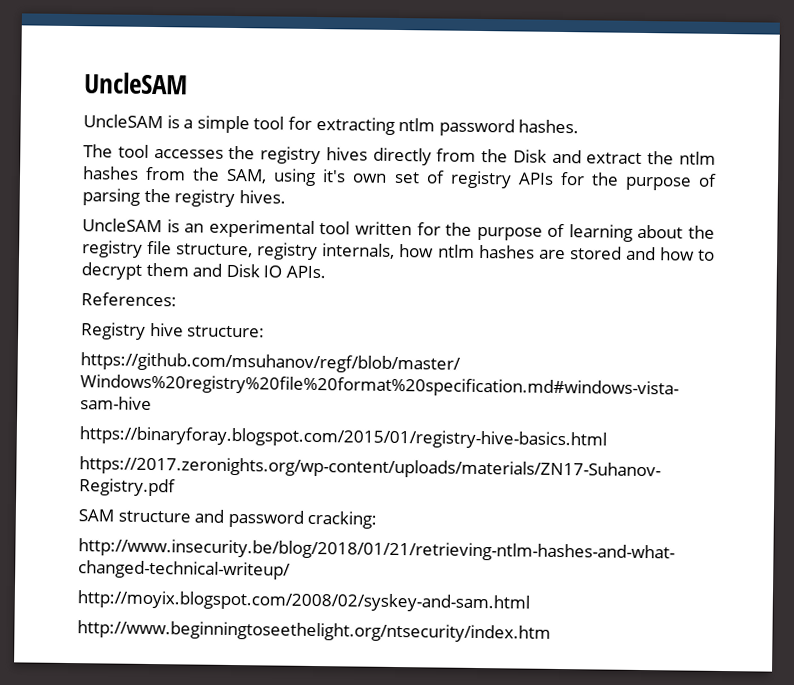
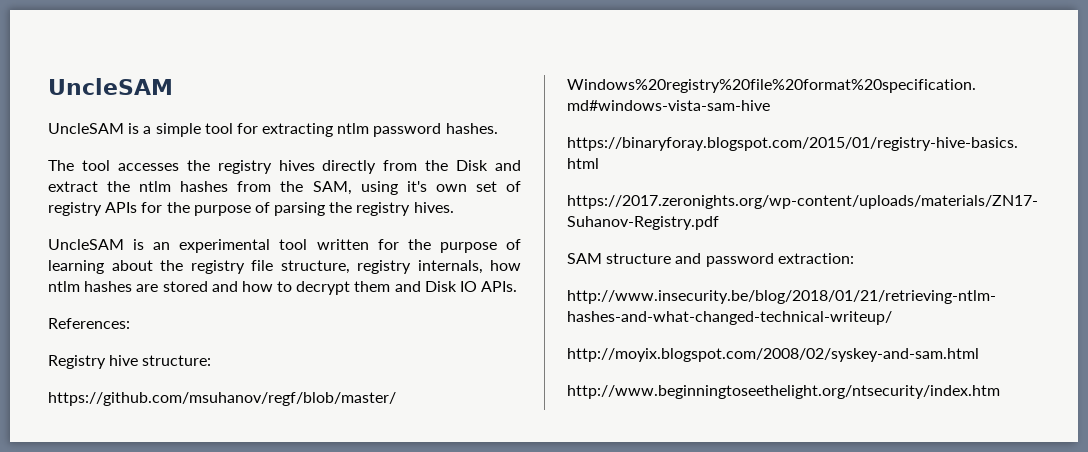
[307,510,378,529] cracking: -> [777,253,854,264] extraction:

